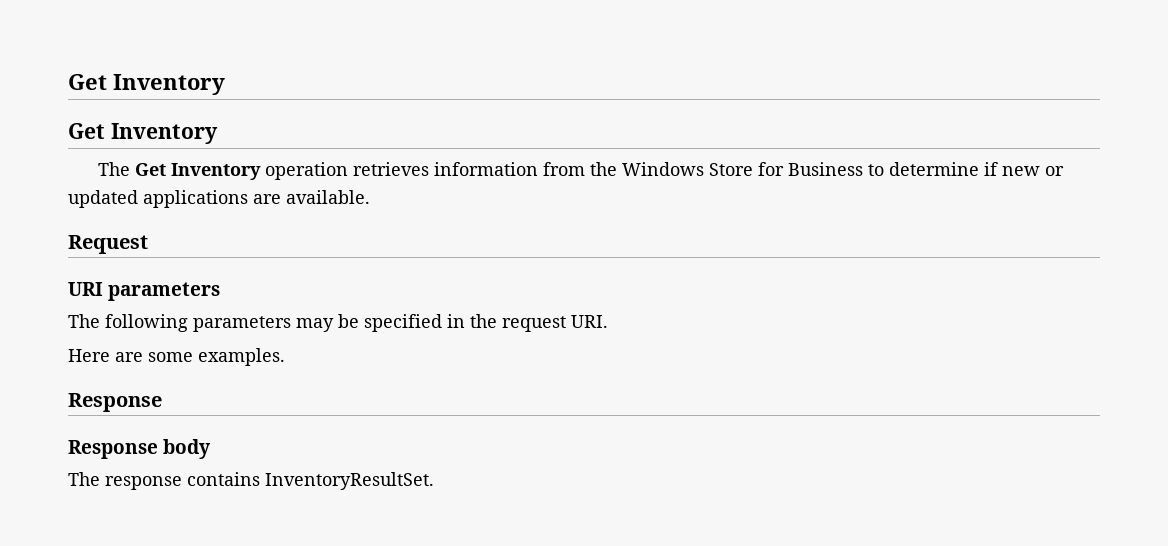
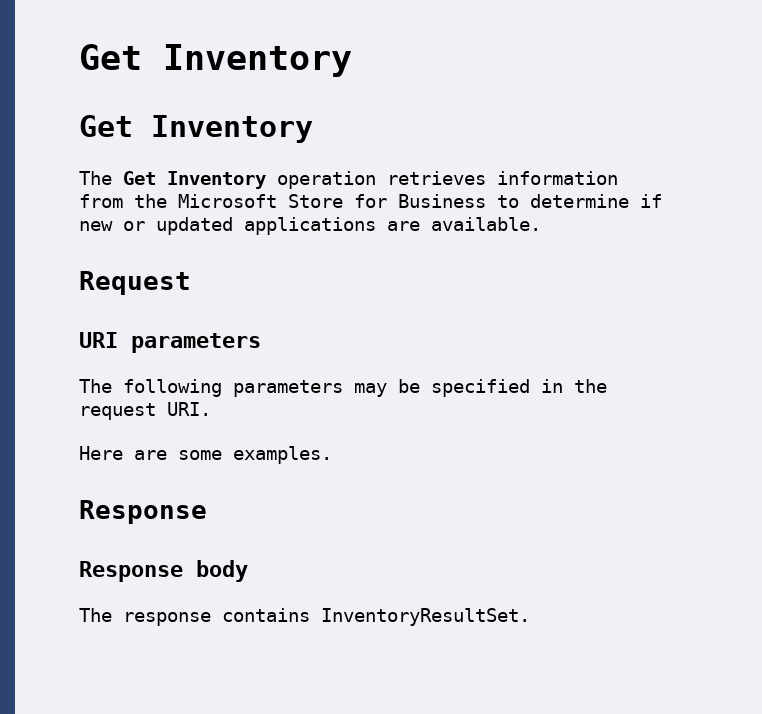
[621,162,704,176] Windows -> [178,194,277,208] Microsoft

